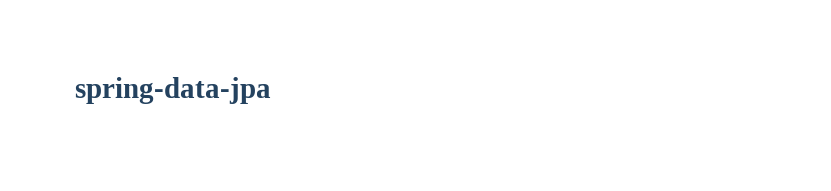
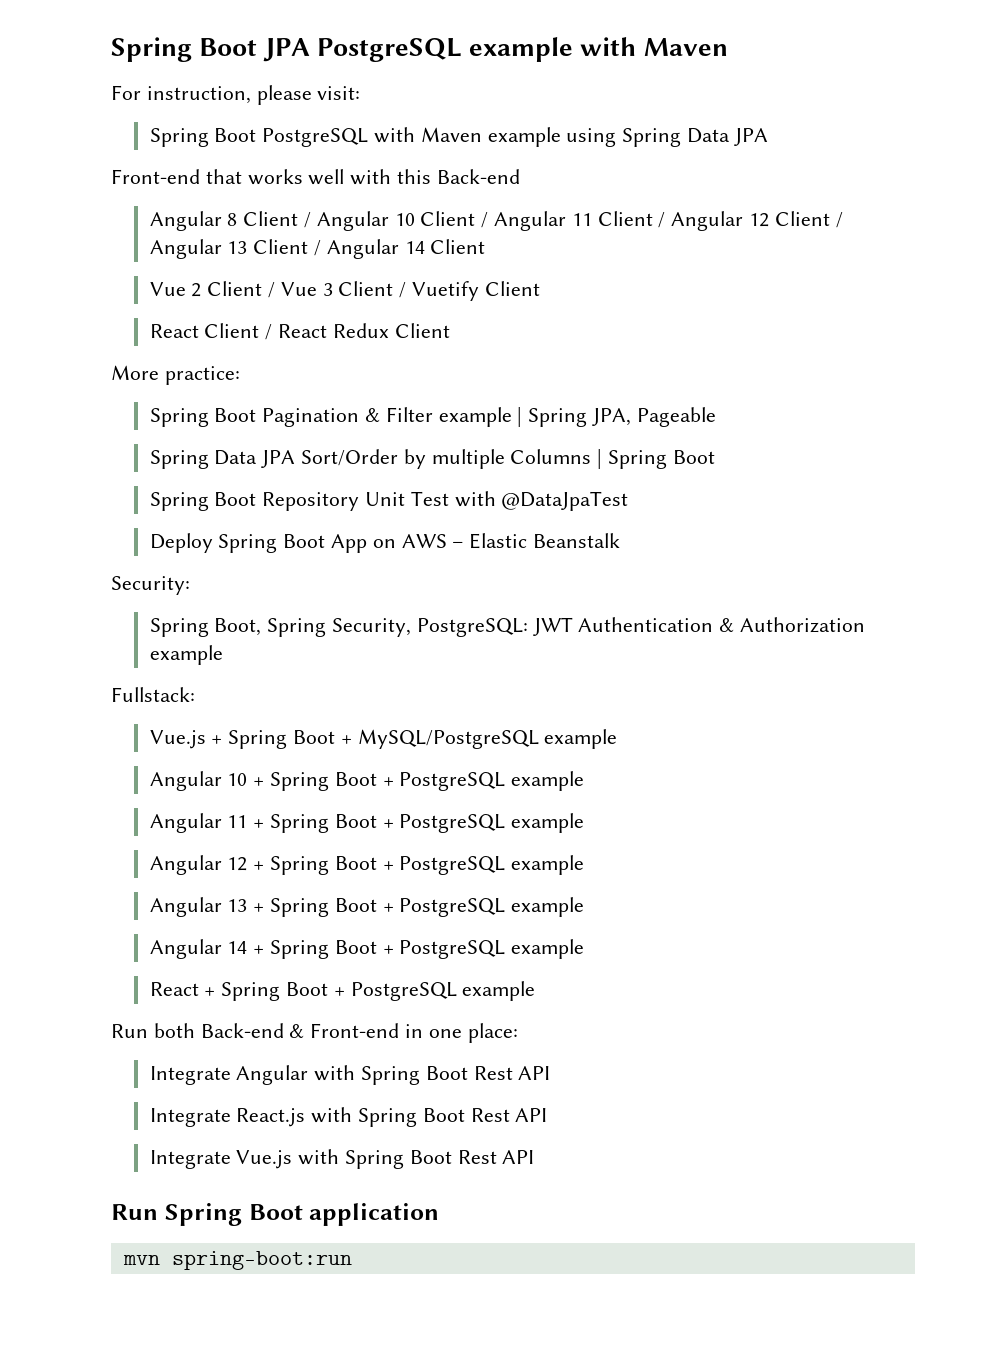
[75,77,271,104] spring-data-jpa -> [111,37,728,62] [111,85,361,105] [149,127,768,147] [111,169,520,185] [149,211,843,231] [149,239,486,259] [149,281,540,301] [149,323,450,340] [111,365,240,385] [149,407,716,427] [149,449,715,469] [149,491,629,511] [149,533,620,553] [111,576,190,595] [149,617,865,637] [149,645,223,665] [111,687,195,702] [149,729,618,749] [149,771,585,791] [149,813,585,833] [149,855,585,875] [149,897,585,917] [149,939,585,959] [149,981,536,1001] [111,1023,518,1043] [149,1065,551,1085] [149,1107,548,1127] [149,1149,535,1169] [111,1203,440,1226] [122,1251,352,1270] Spring Boot JPA PostgreSQL example with Maven // For instruction, please visit: // Spring Boot PostgreSQL with Maven example using Spring Data JPA // Front-end that works well with this Back-end // Angular 8 Client / Angular 10 Client / Angular 11 Client / Angular 12 Client / Angular 13 Client / Angular 14 Client // Vue 2 Client / Vue 3 Client / Vuetify Client // React Client / React Redux Client // More practice: // Spring Boot Pagination & Filter example | Spring JPA, Pageable // Spring Data JPA Sort/Order by multiple Columns | Spring Boot // Spring Boot Repository Unit Test with @DataJpaTest // Deploy Spring Boot App on AWS – Elastic Beanstalk // Security: // Spring Boot, Spring Security, PostgreSQL: JWT Authentication & Authorization example // Fullstack: // Vue.js + Spring Boot + MySQL/PostgreSQL example // Angular 10 + Spring Boot + PostgreSQL example // Angular 11 + Spring Boot + PostgreSQL example // Angular 12 + Spring Boot + PostgreSQL example // Angular 13 + Spring Boot + PostgreSQL example // Angular 14 + Spring Boot + PostgreSQL example // React + Spring Boot + PostgreSQL example // Run both Back-end & Front-end in one place: // Integrate Angular with Spring Boot Rest API // Integrate React.js with Spring Boot Rest API // Integrate Vue.js with Spring Boot Rest API // Run Spring Boot application // mvn spring-boot:run

